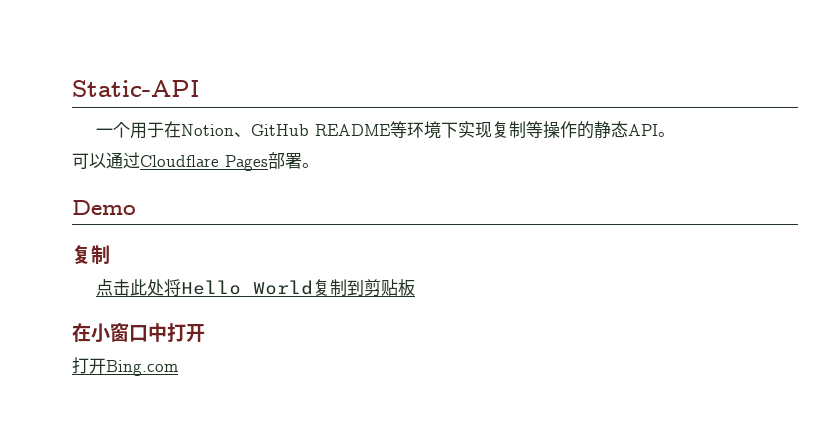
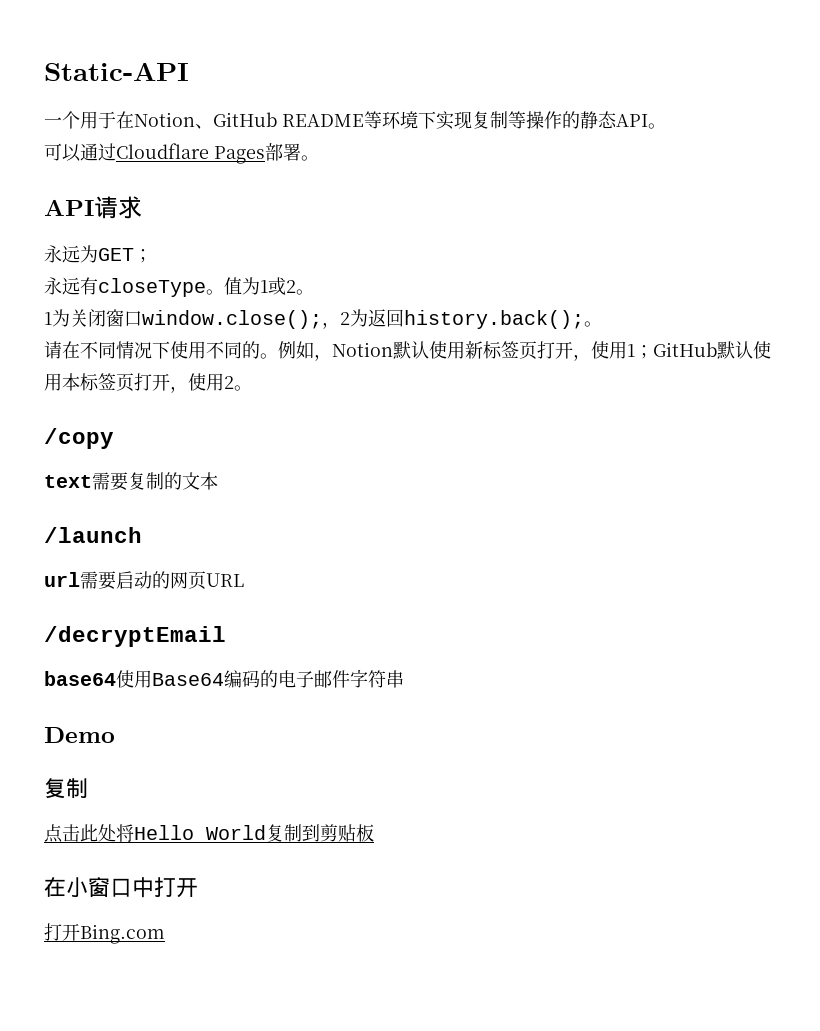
(319, 165) none -> [44,196,142,219] [44,245,152,263] [44,277,314,297] [44,309,602,329] [44,341,771,361] [44,373,252,393] [44,428,114,449] [44,472,218,491] [44,527,142,543] [44,571,244,590] [44,626,226,647] [44,669,404,688] // API请求 // 永远为GET； // 永远有closeType。值为1或2。 // 1为关闭窗口window.close();，2为返回history.back();。 // 请在不同情况下使用不同的。例如，Notion默认使用新标签页打开，使用1；GitHub默认使用本标签页打开，使用2。 // /copy // text需要复制的文本 // /launch // url需要启动的网页URL // /decryptEmail // base64使用Base64编码的电子邮件字符串

